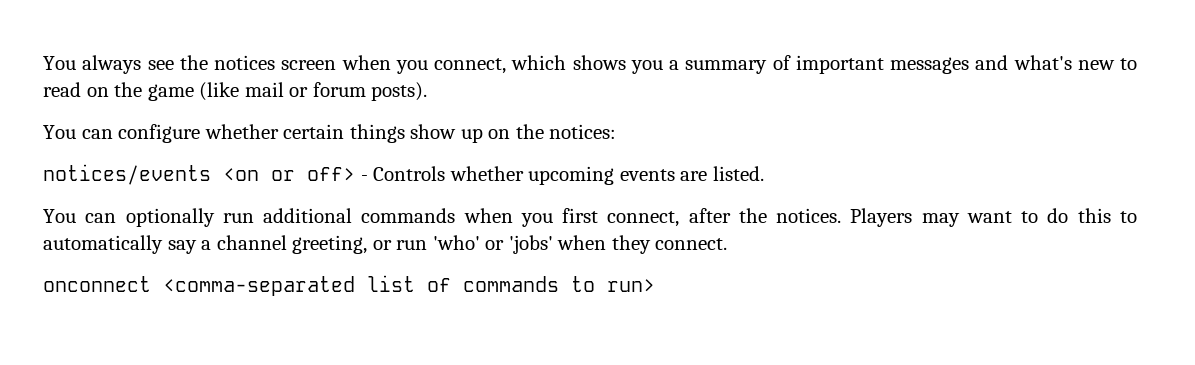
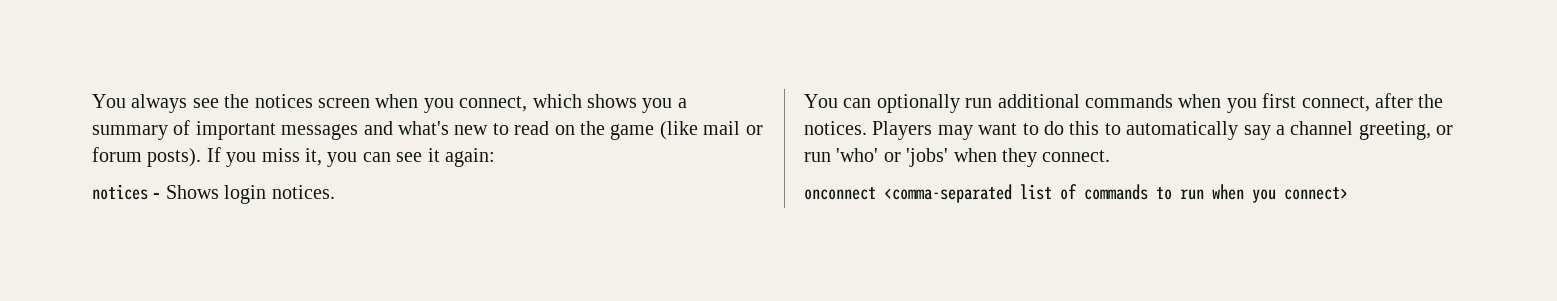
[43,124,617,143] [43,164,764,185] // You can configure whether certain things show up on the notices: // notices/events <on or off> - Controls whether upcoming events are listed. -> [206,147,495,167] [92,184,335,204] If you miss it, you can see it again: // notices - Shows login notices.
[607,279,655,292] run> -> [1180,184,1348,203] run when you connect>

